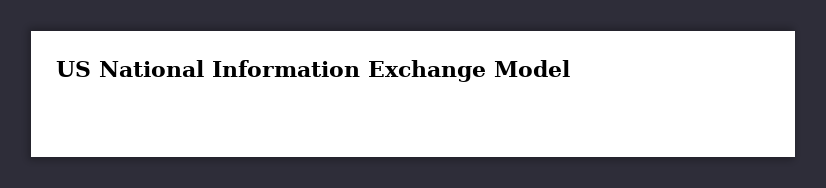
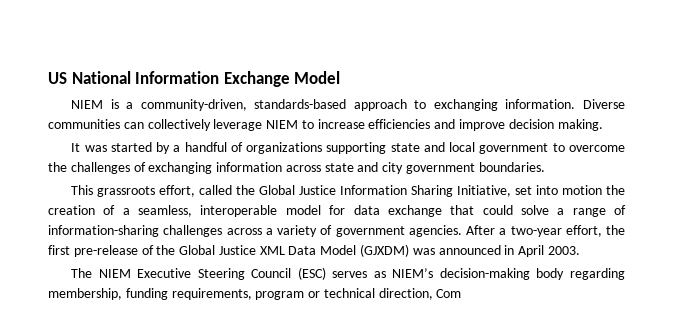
(570, 68) none -> [71,99,625,111] [48,119,603,131] [71,142,625,154] [48,162,545,174] [71,185,625,197] [48,205,626,217] [48,225,625,237] [48,244,580,257] [71,267,626,280] [48,288,462,300] // NIEM is a community-driven, standards-based approach to exchanging information. Diverse communities can collectively leverage NIEM to increase efficiencies and improve decision making. // It was started by a handful of organizations supporting state and local government to overcome the challenges of exchanging information across state and city government boundaries. // This grassroots effort, called the Global Justice Information Sharing Initiative, set into motion the creation of a seamless, interoperable model for data exchange that could solve a range of information-sharing challenges across a variety of government agencies. After a two-year effort, the first pre-release of the Global Justice XML Data Model (GJXDM) was announced in April 2003. // The NIEM Executive Steering Council (ESC) serves as NIEM’s decision-making body regarding membership, funding requirements, program or technical direction, Com

